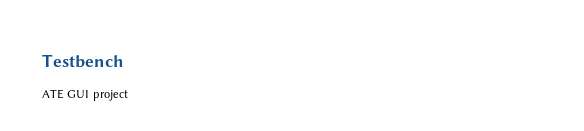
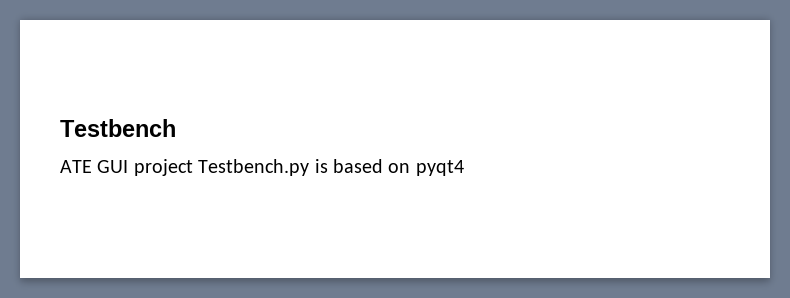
(128, 95) none -> [198,159,464,176] Testbench.py is based on pyqt4

